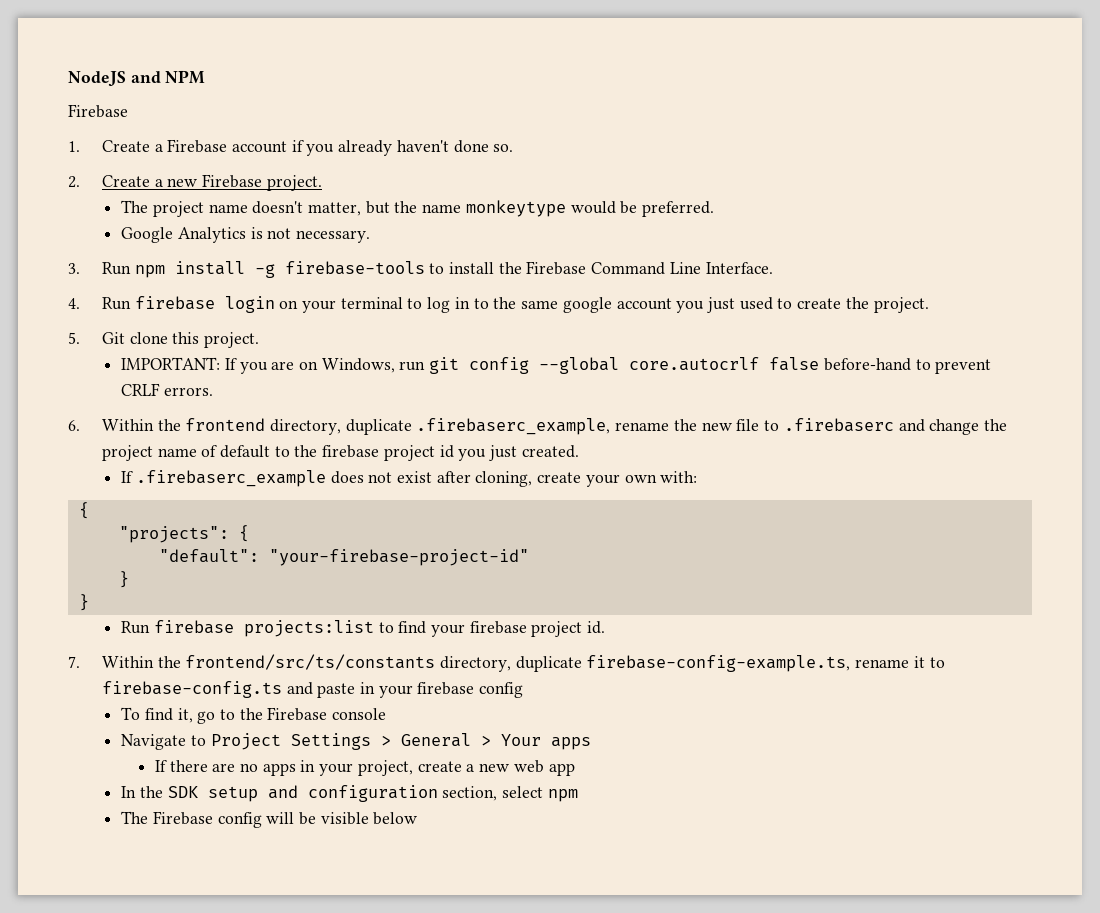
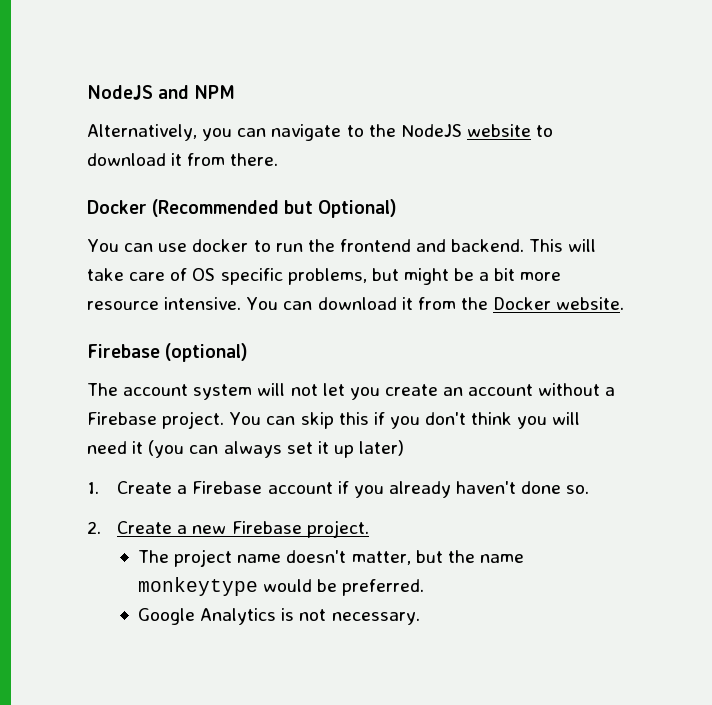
[68,104,128,118] Firebase -> [87,124,554,141] [87,153,279,166] [87,199,398,218] [87,239,597,252] [87,268,562,285] [87,297,625,310] [87,343,249,362] [87,383,616,400] [87,411,581,429] [87,440,405,458] Alternatively, you can navigate to the NodeJS website to download it from there. // Docker (Recommended but Optional) // You can use docker to run the frontend and backend. This will take care of OS specific problems, but might be a bit more resource intensive. You can download it from the Docker website. // Firebase (optional) // The account system will not let you create an account without a Firebase project. You can skip this if you don't think you will need it (you can always set it up later)
[68,261,773,278] [68,296,929,313] [68,332,259,348] [121,357,992,374] [121,383,213,396] [68,418,1007,435] [101,445,579,461] [121,470,698,487] [78,502,89,519] [118,525,249,543] [158,549,529,566] [118,571,129,588] [78,594,89,611] [121,620,606,637] [68,654,945,672] [101,681,524,698] [121,707,387,724] [121,733,591,750] [154,760,575,776] [121,785,578,802] [121,811,418,828] // 3. Run npm install -g firebase-tools to install the Firebase Command Line Interface. // 4. Run firebase login on your terminal to log in to the same google account you just used to create the project. // 5. Git clone this project. // IMPORTANT: If you are on Windows, run git config --global core.autocrlf false before-hand to prevent CRLF errors. // 6. Within the frontend directory, duplicate .firebaserc_example, rename the new file to .firebaserc and change the project name of default to the firebase project id you just created. // If .firebaserc_example does not exist after cloning, create your own with: // { // "projects": { // "default": "your-firebase-project-id" // } // } // Run firebase projects:list to find your firebase project id. // 7. Within the frontend/src/ts/constants directory, duplicate firebase-config-example.ts, rename it to firebase-config.ts and paste in your firebase config // To find it, go to the Firebase console // Navigate to Project Settings > General > Your apps // If there are no apps in your project, create a new web app // In the SDK setup and configuration section, select npm // The Firebase config will be visible below -> (420, 618) none

